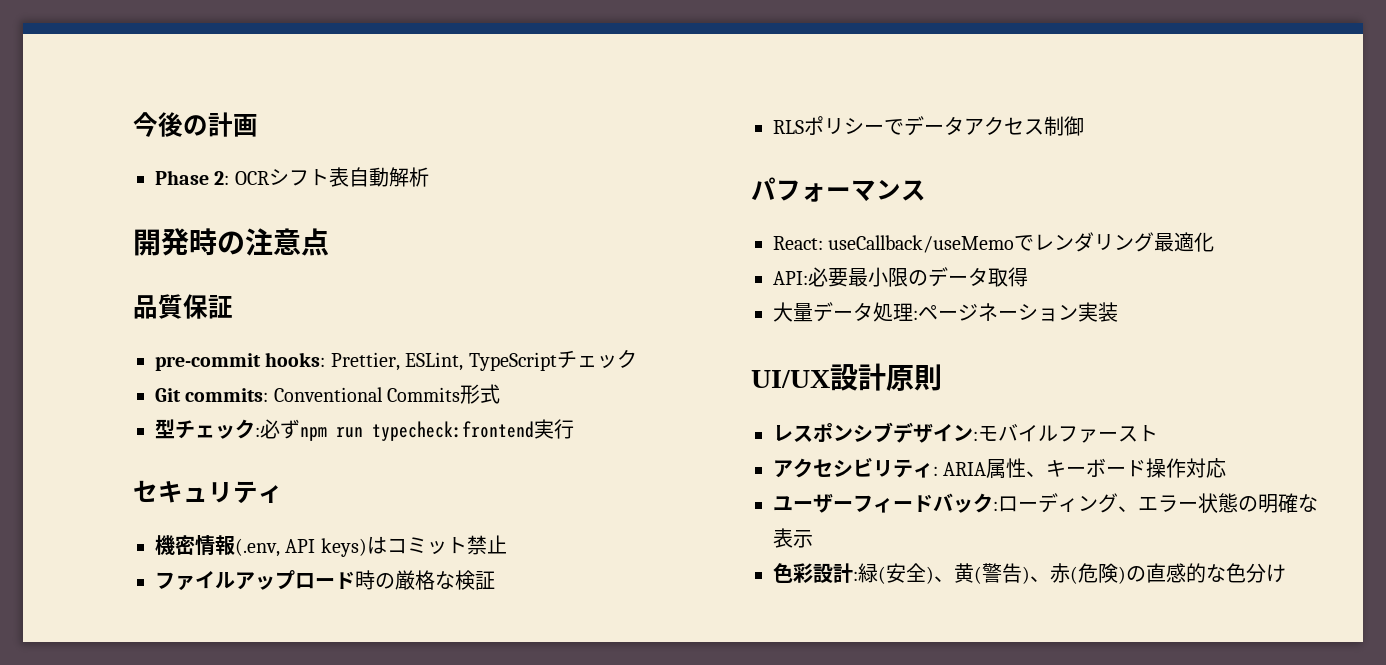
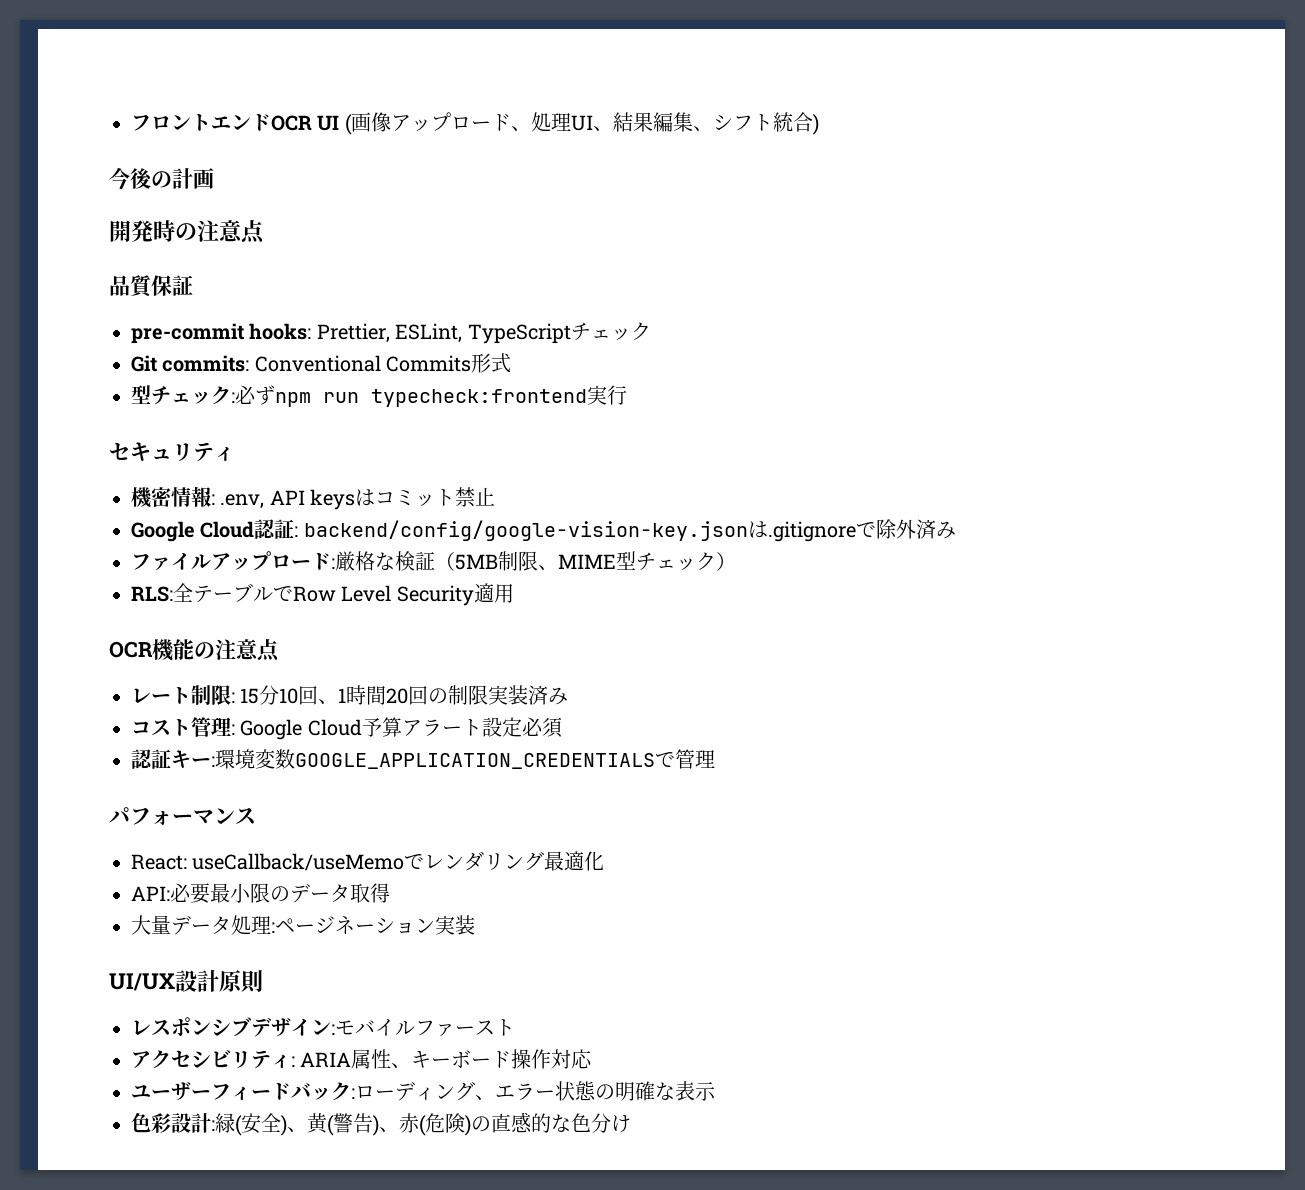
[133,112,258,137] [155,167,429,187] 今後の計画 // Phase 2: OCRシフト表自動解析 -> [131,112,819,135] [109,167,214,190] フロントエンドOCR UI (画像アップロード、処理UI、結果編集、シフト統合) // 今後の計画
[235,538,367,557] (.env, API keys) -> [211,489,356,510] : .env, API keys
(507, 544) none -> [131,519,956,542] // Google Cloud認証: backend/config/google-vision-key.jsonは.gitignoreで除外済み
[355,570,395,590] 時の -> [331,558,335,569] :
[773,116,1084,136] // RLSポリシーでデータアクセス制御 -> [435,551,736,571] [131,583,514,606] [109,639,280,662] [131,685,569,705] [131,717,562,740] [131,749,715,769] （5MB制限、MIME型チェック） // RLS:全テーブルでRow Level Security適用 // OCR機能の注意点 // レート制限: 15分10回、1時間20回の制限実装済み // コスト管理: Google Cloud予算アラート設定必須 // 認証キー:環境変数GOOGLE_APPLICATION_CREDENTIALSで管理

